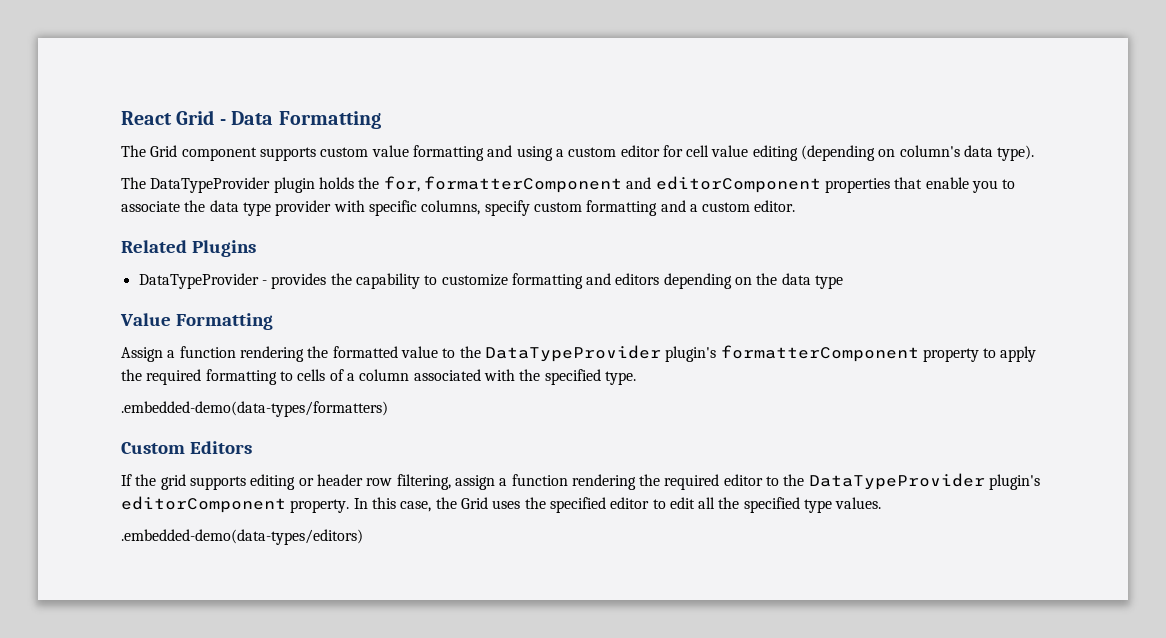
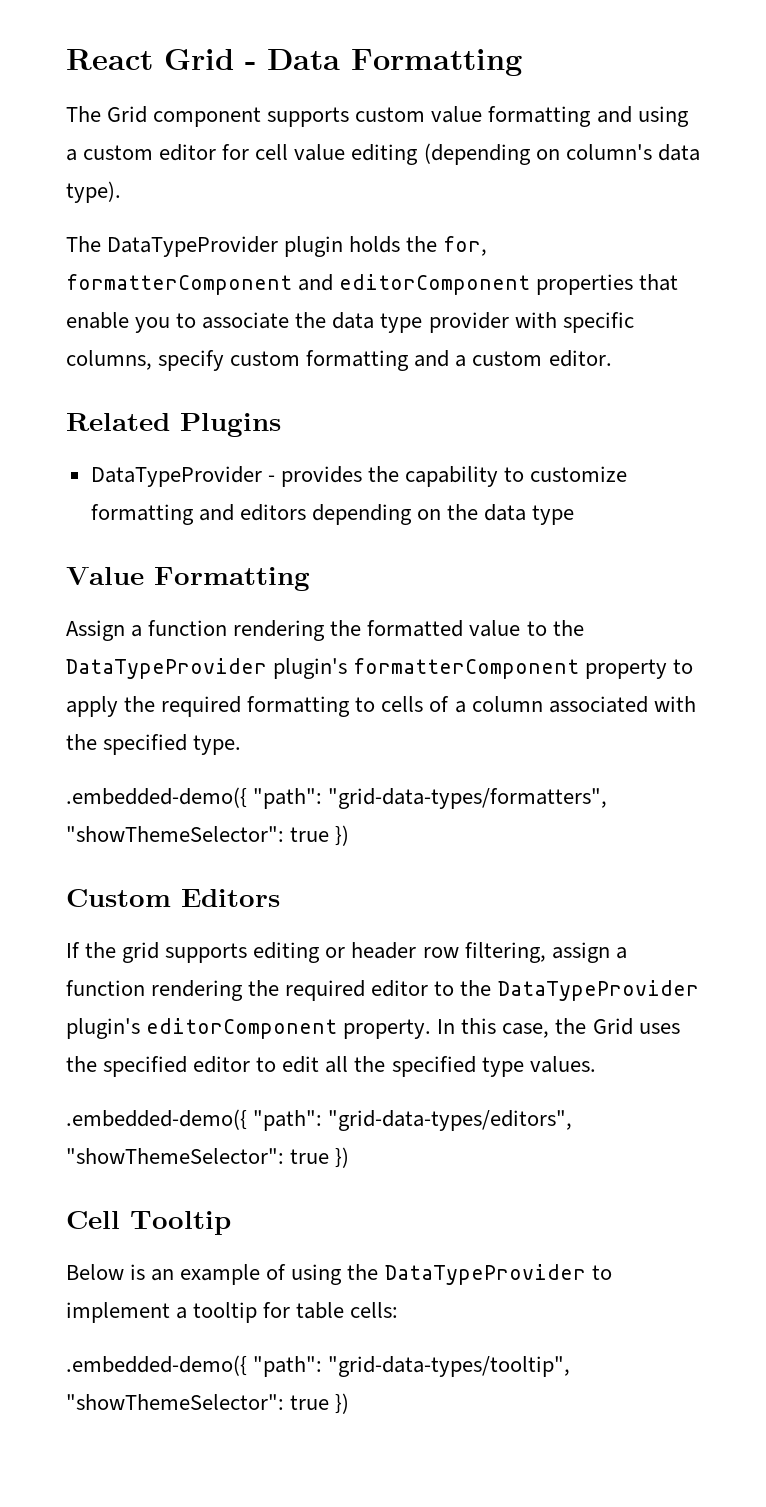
[121,401,388,417] .embedded-demo(data-types/formatters) -> [66,787,608,809] [66,825,350,846] .embedded-demo({ "path": "grid-data-types/formatters", "showThemeSelector": true })
[121,529,363,545] .embedded-demo(data-types/editors) -> [66,1109,573,1131] [66,1147,350,1168] [66,1211,231,1235] [66,1264,612,1285] [66,1302,399,1323] [66,1355,571,1377] [66,1393,350,1414] .embedded-demo({ "path": "grid-data-types/editors", "showThemeSelector": true }) // Cell Tooltip // Below is an example of using the DataTypeProvider to implement a tooltip for table cells: // .embedded-demo({ "path": "grid-data-types/tooltip", "showThemeSelector": true })

